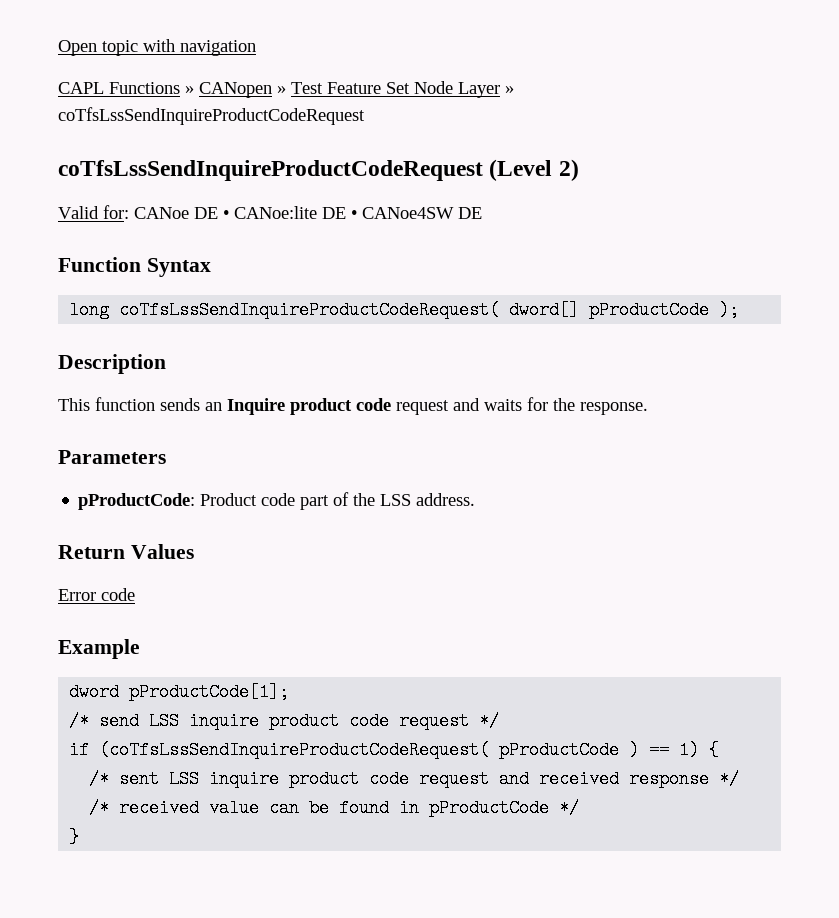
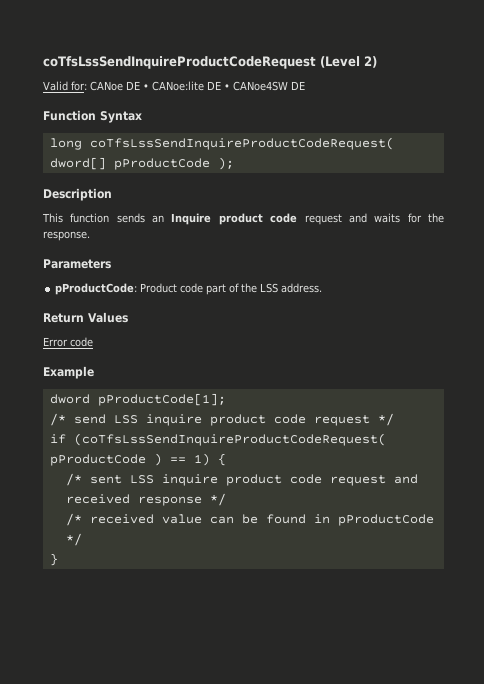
[58,39,256,56] [58,81,514,98] [58,107,365,125] Open topic with navigation // CAPL Functions » CANopen » Test Feature Set Node Layer » coTfsLssSendInquireProductCodeRequest // -> (43, 62) none

